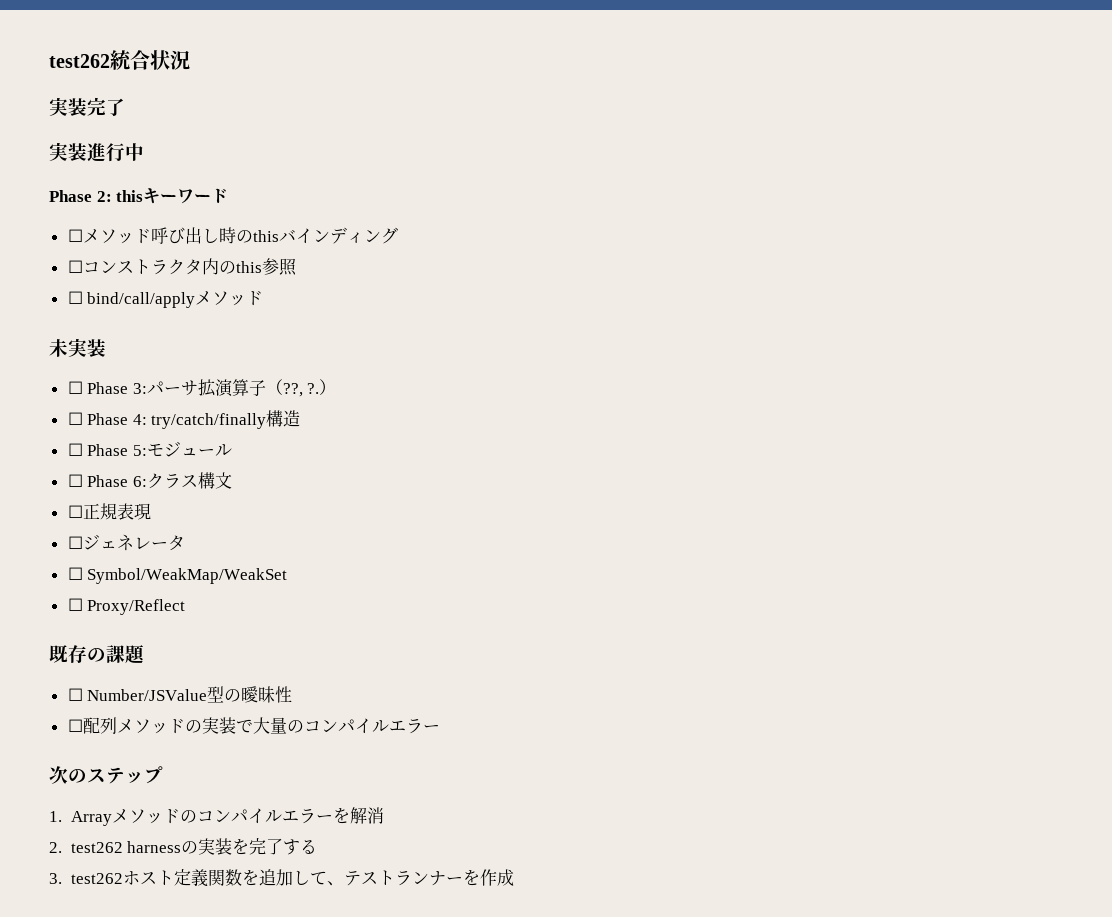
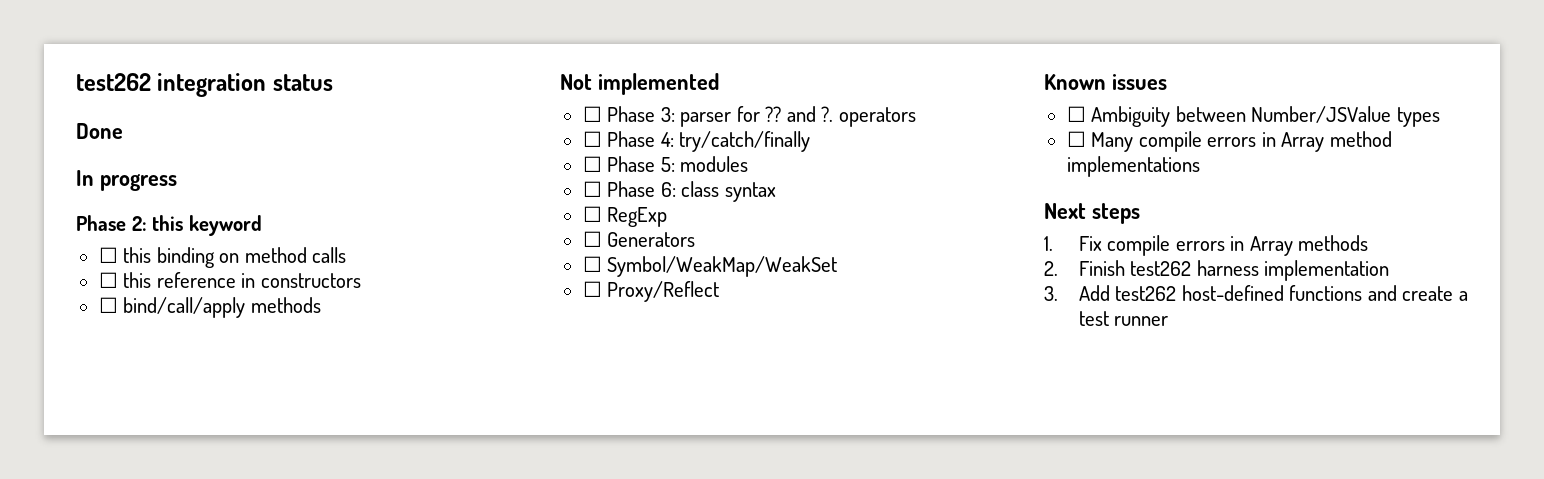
[49,50,190,70] [49,97,125,116] [49,142,144,162] test262統合状況 // 実装完了 // 実装進行中 -> [76,73,333,97] [76,123,123,139] [76,170,177,191] test262 integration status // Done // In progress
[143,188,229,204] [67,227,398,244] [67,258,297,276] キーワード // ☐メソッド呼び出し時のthisバインディング // ☐コンストラクタ内のthis参照 -> [188,215,262,236] [98,247,347,268] [98,272,361,288] keyword // ☐ this binding on method calls // ☐ this reference in constructors
[195,291,264,306] [49,338,106,357] メソッド // 未実装 -> [250,297,321,313] [560,73,719,95] methods // Not implemented
[146,379,337,397] パーサ拡演算子（??, ?.） -> [680,106,916,127] parser for ?? and ?. operators
[266,410,301,427] 構造 -> (811, 141) none
[146,441,232,457] モジュール -> [680,156,749,172] modules
[146,472,232,489] [67,503,151,520] [67,534,185,551] クラス構文 // ☐正規表現 // ☐ジェネレータ -> [681,181,776,202] [582,206,668,227] [582,231,696,247] class syntax // ☐ RegExp // ☐ Generators
[49,645,146,664] [67,686,293,703] [67,717,440,734] [49,766,163,784] [49,807,384,826] 既存の課題 // ☐ Number/JSValue型の曖昧性 // ☐配列メソッドの実装で大量のコンパイルエラー // 次のステップ // 1. Arrayメソッドのコンパイルエラーを解消 -> [1044,74,1167,90] [1066,106,1440,127] [1066,131,1392,152] [1066,156,1200,177] [1044,203,1140,224] [1044,235,1369,256] Known issues // ☐ Ambiguity between Number/JSValue types // ☐ Many compile errors in Array method implementations // Next steps // 1. Fix compile errors in Array methods
(62, 847) none -> [1078,260,1125,276] Finish
[181,838,318,855] [49,869,514,887] の実装を完了する // 3. test262ホスト定義関数を追加して、テストランナーを作成 -> [1264,260,1390,281] [1044,285,1468,301] [1078,311,1169,326] implementation // 3. Add test262 host-defined functions and create a test runner

